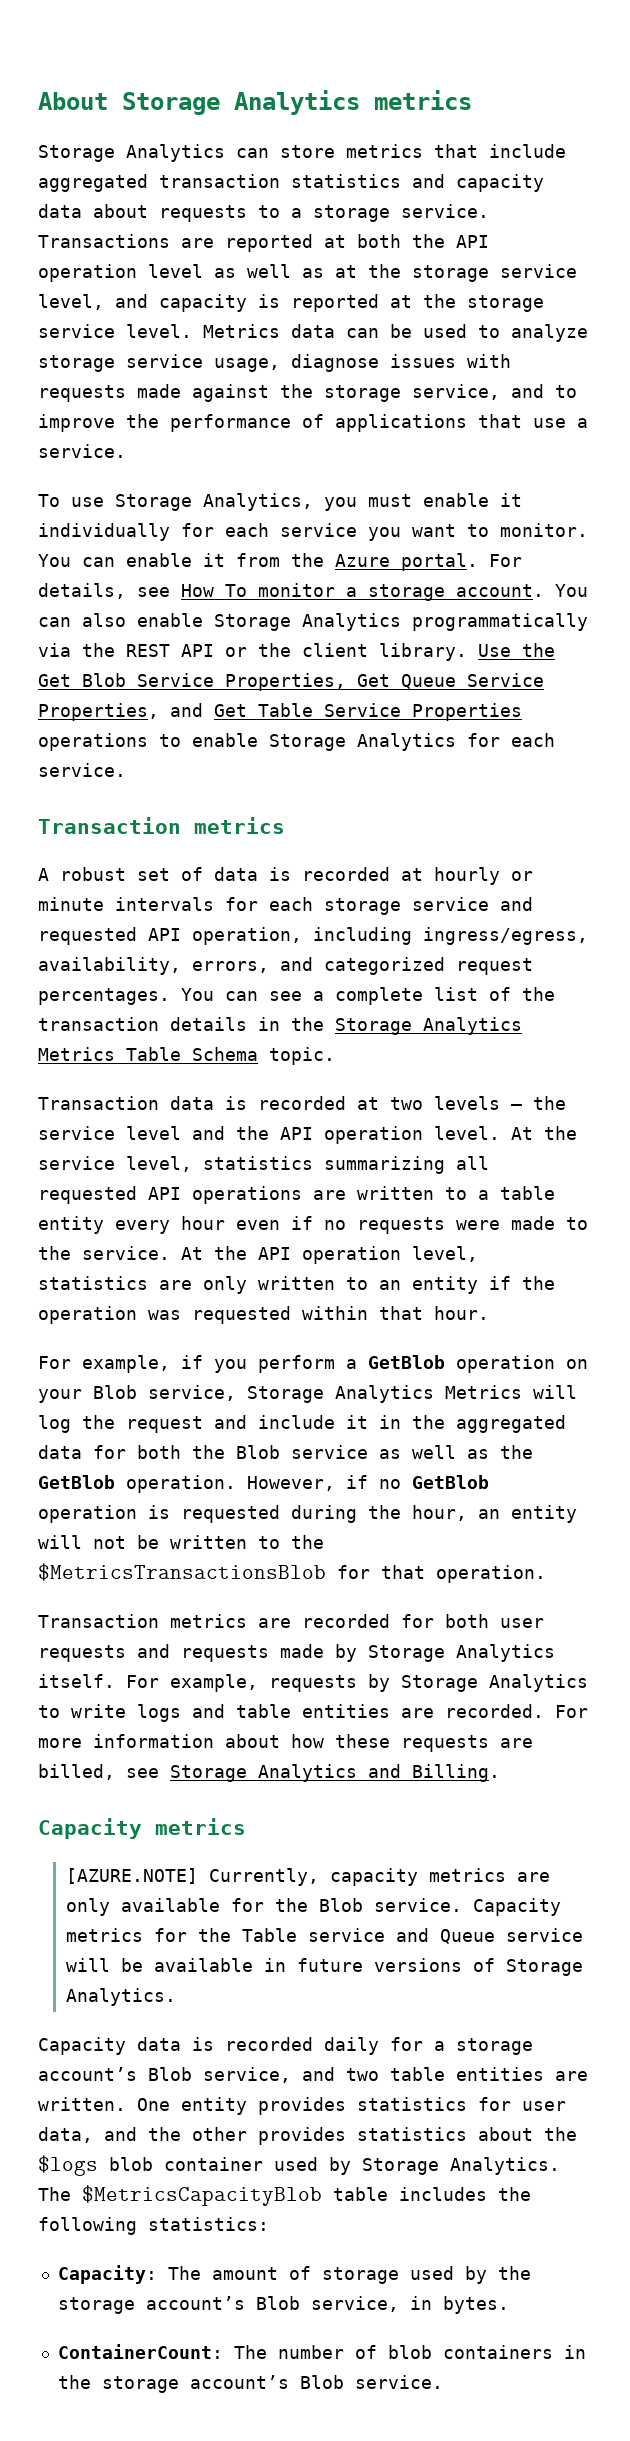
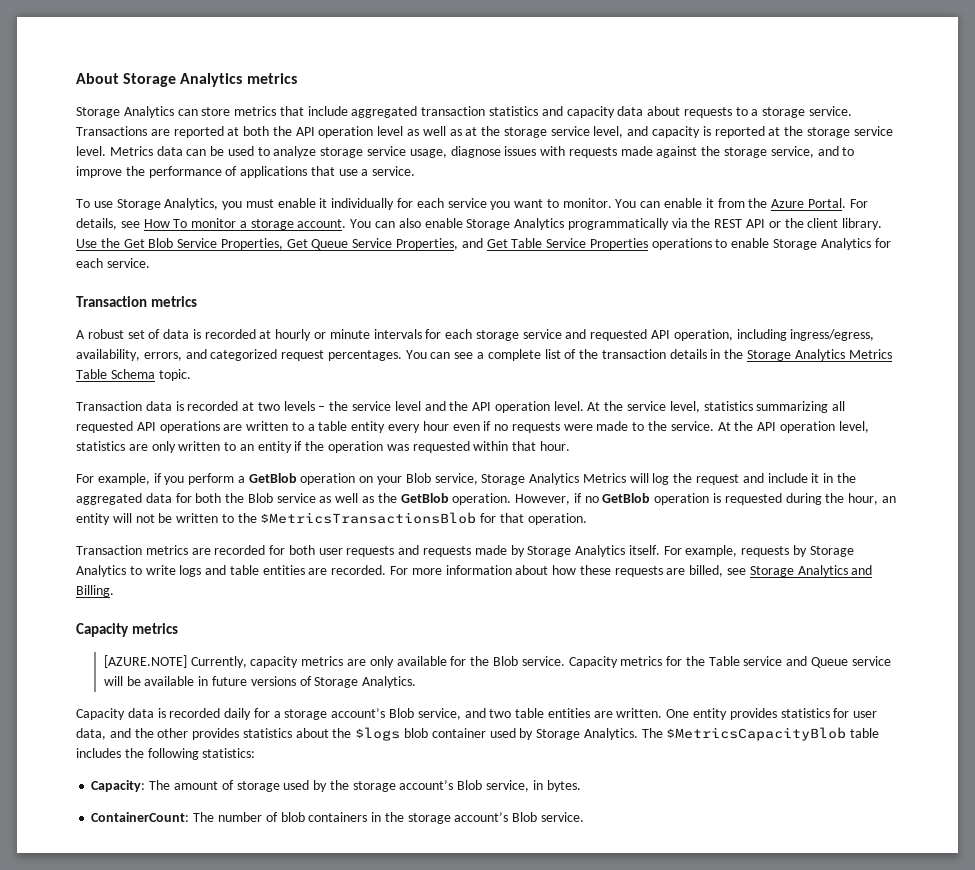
[401,553,478,571] portal. -> [807,198,846,208] Portal.

